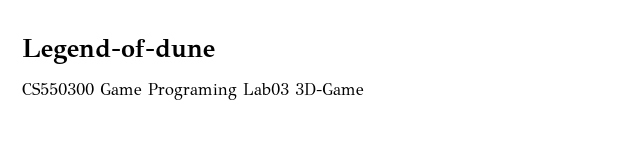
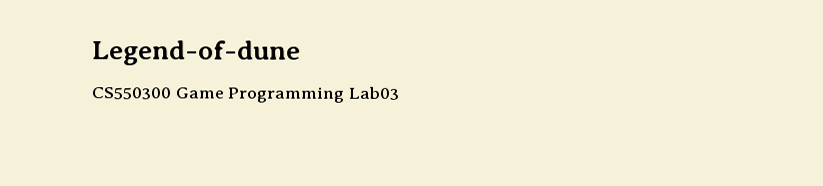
[148,82,364,100] Programing Lab03 3D-Game -> [227,86,401,103] Programming Lab03

